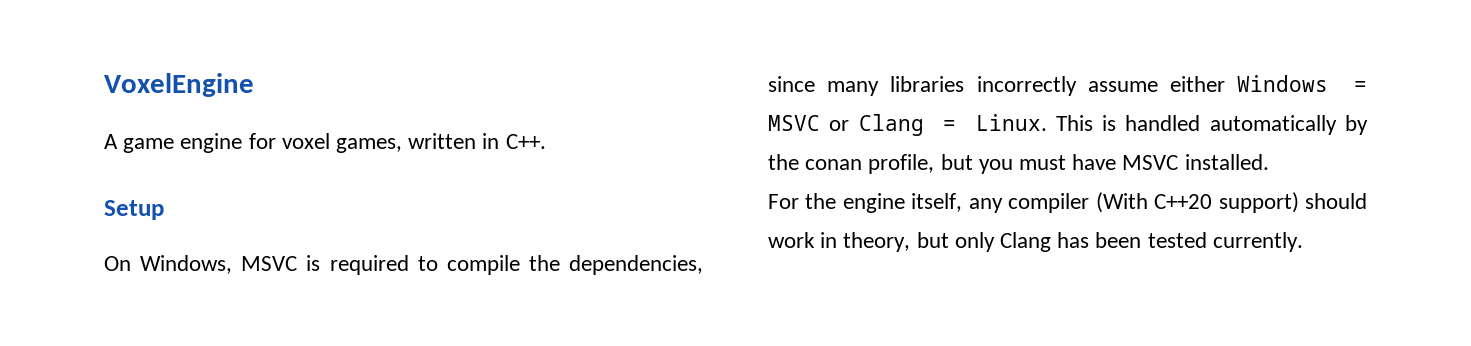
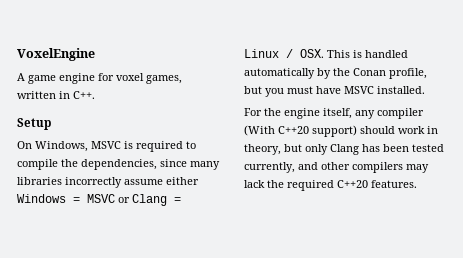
[975,114,1047,131] Linux. -> [244,49,324,58] Linux / OSX.
[805,159,863,170] conan -> [353,68,386,76] Conan
[1212,232,1303,252] currently. -> [244,162,429,173] [244,180,417,191] currently, and other compilers may lack the required C++20 features.

